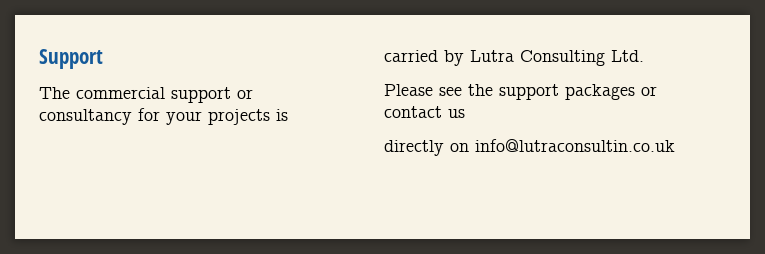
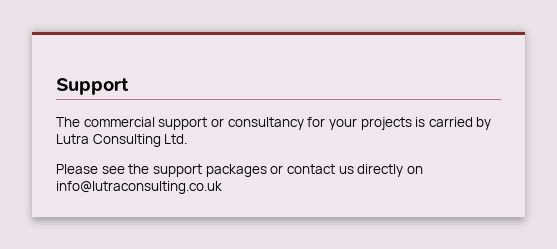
(465, 113) // -> (354, 170) none
[475,139,675,152] info@lutraconsultin.co.uk -> [56,181,222,194] info@lutraconsulting.co.uk

